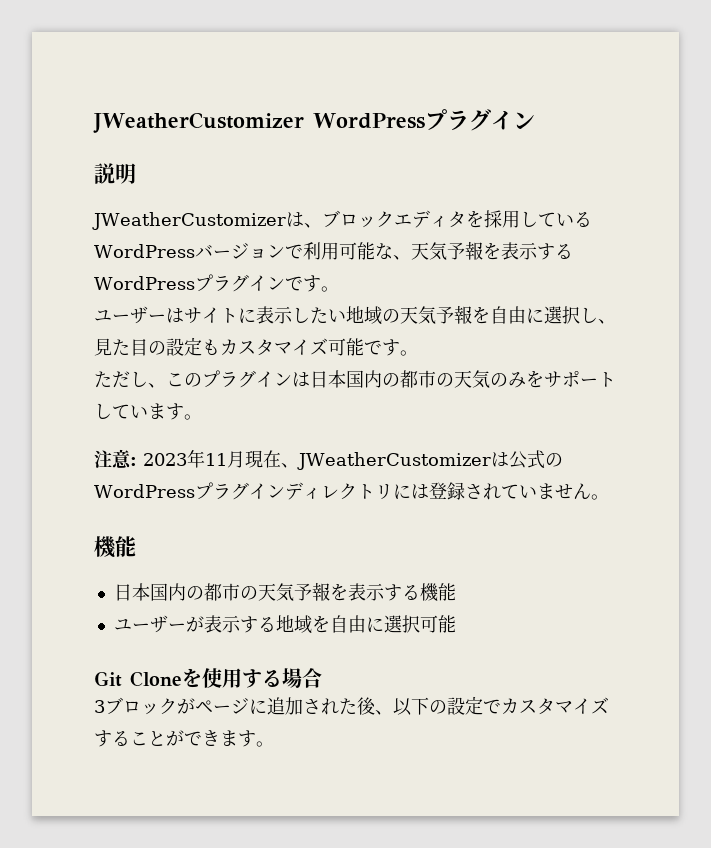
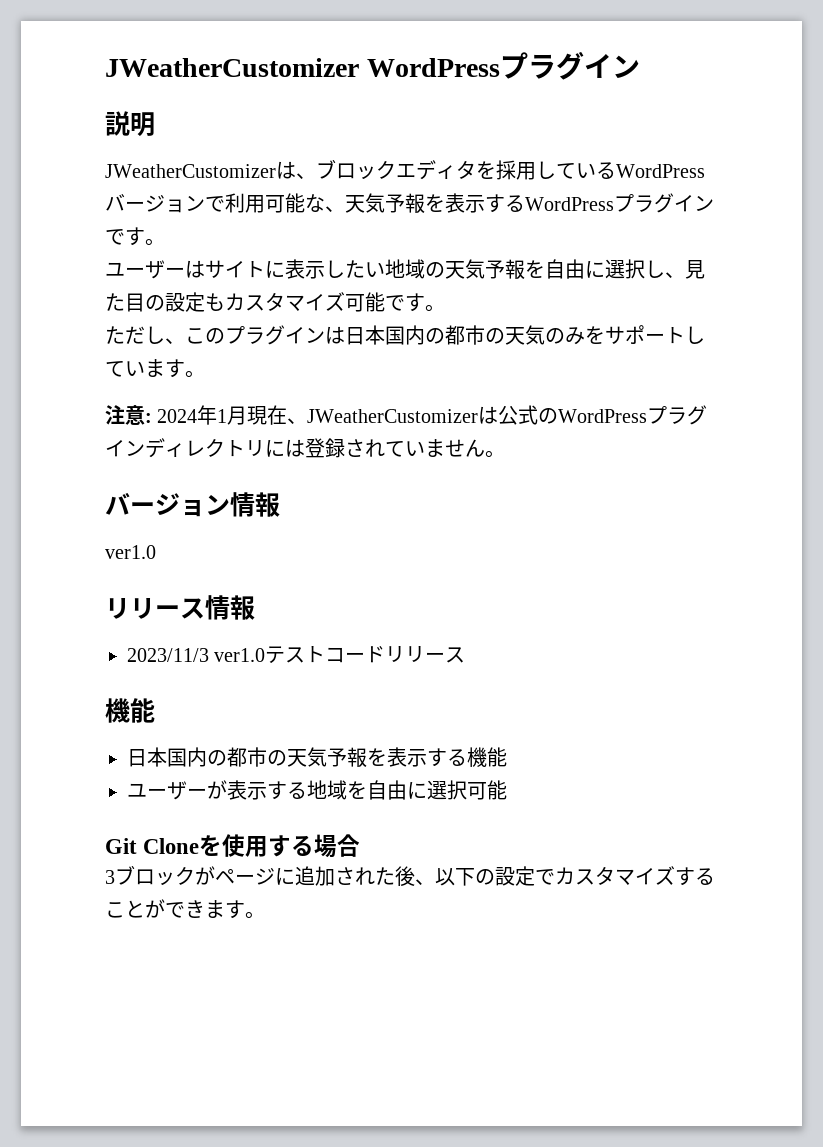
[143,449,227,468] 2023年11 -> [157,405,228,425] 2024年1
(609, 497) none -> [105,492,280,517] [105,545,156,559] [105,595,255,620] [127,646,466,664] // バージョン情報 // ver1.0 // リリース情報 // 2023/11/3 ver1.0テストコードリリース

